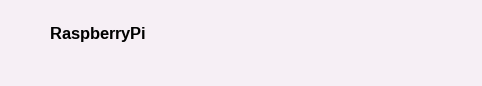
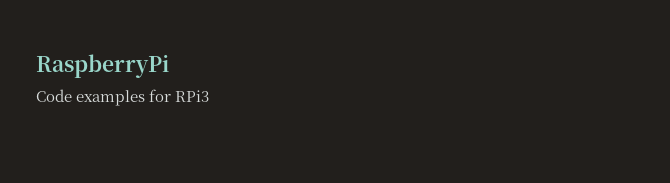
(146, 34) none -> [36,89,210,106] // Code examples for RPi3

